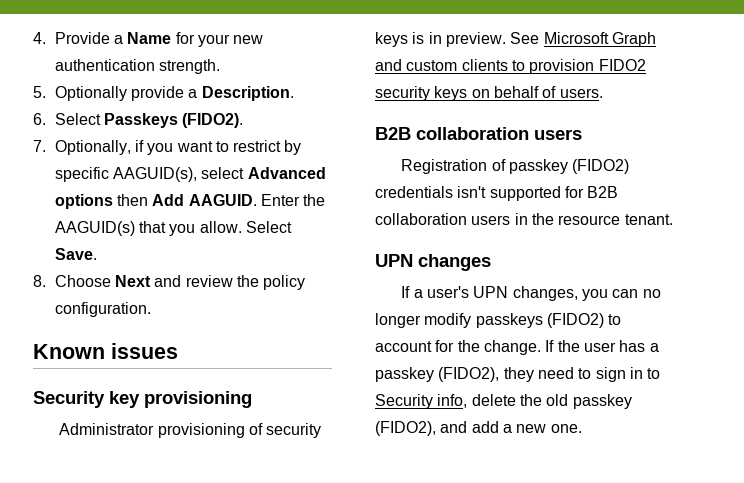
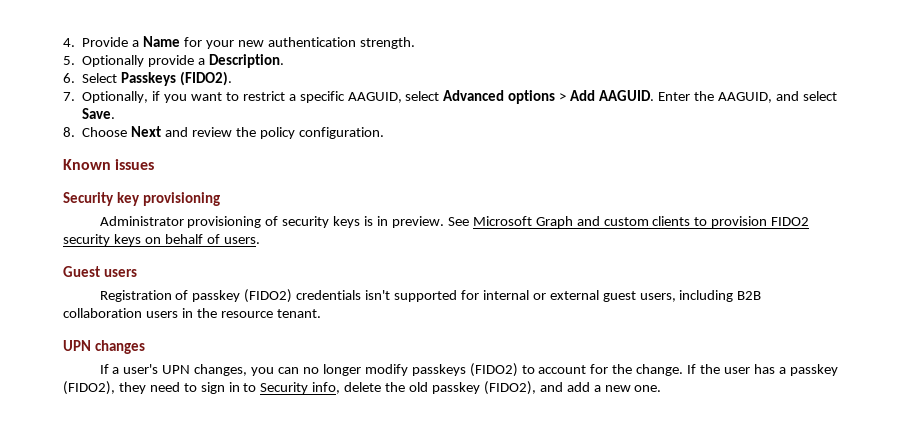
[284,140,302,155] [54,167,197,182] by specific AAGUID(s), -> [288,91,402,103] a specific AAGUID,
[116,194,148,206] then -> [559,93,567,101] >
[54,221,292,236] AAGUID(s) that you allow. Select -> [717,91,837,103] AAGUID, and select
[375,127,529,140] B2B collaboration -> [63,266,100,277] Guest
(584, 192) none -> [482,290,734,302] internal or external guest users, including

